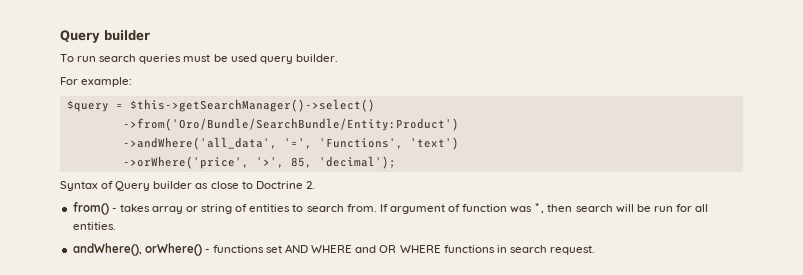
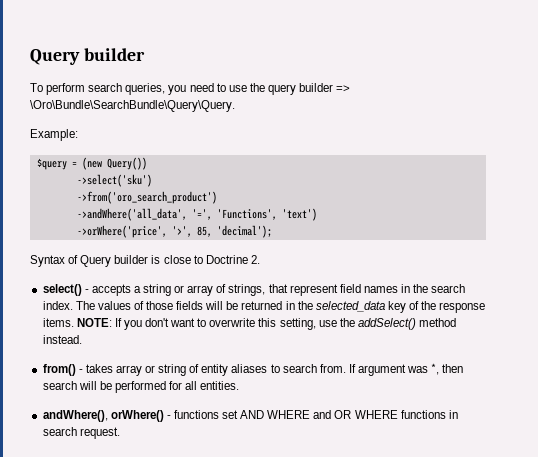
[77,54,338,64] [60,77,133,87] [66,99,375,112] [122,118,459,131] run search queries must be used query builder. // For example: // $query = $this->getSearchManager()->select() // ->from('Oro/Bundle/SearchBundle/Entity:Product') -> [46,83,351,95] [30,100,235,112] [30,129,78,141] [36,157,147,170] [76,174,152,187] [76,191,217,204] perform search queries, you need to use the query builder => \Oro\Bundle\SearchBundle\Query\Query. // Example: // $query = (new Query()) // ->select('sku') // ->from('oro_search_product')
[195,183,209,189] as -> [151,255,161,264] is
(315, 185) none -> [42,284,466,296] [42,301,486,313] [42,318,457,330] [42,335,82,344] // select() - accepts a string or array of strings, that represent field names in the search index. The values of those fields will be returned in the selected_data key of the response items. NOTE: If you don't want to overwrite this setting, use the addSelect() method instead.
[249,204,291,212] entities -> [201,364,268,376] entity aliases
[448,204,508,212] of function -> (407, 370) none
[653,206,673,212] run -> [114,381,166,393] performed

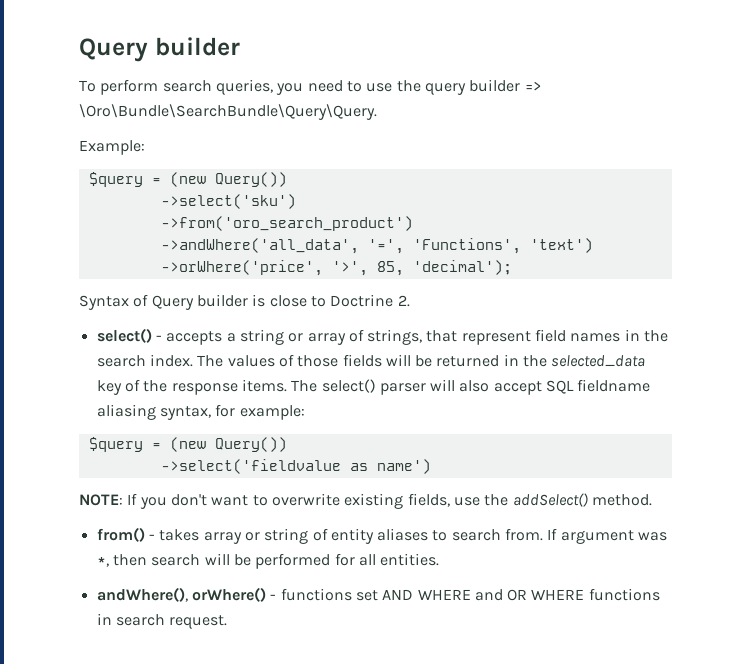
(74, 322) none -> [291,379,651,395] [96,404,305,420] [88,437,287,452] [160,459,431,474] The select() parser will also accept SQL fieldname aliasing syntax, for example: // $query = (new Query()) // ->select('fieldvalue as name') //
[258,318,316,330] this setting, -> [344,493,450,509] existing fields,
[419,318,457,327] [42,335,82,344] method instead. -> [591,494,652,506] method.

